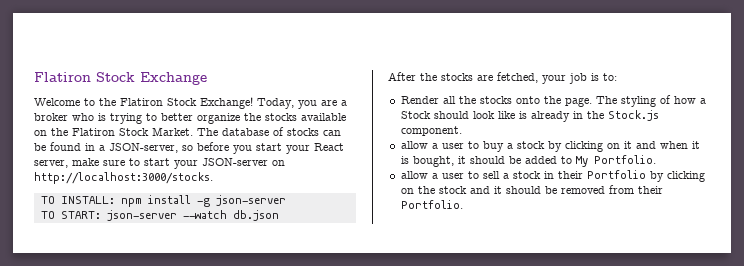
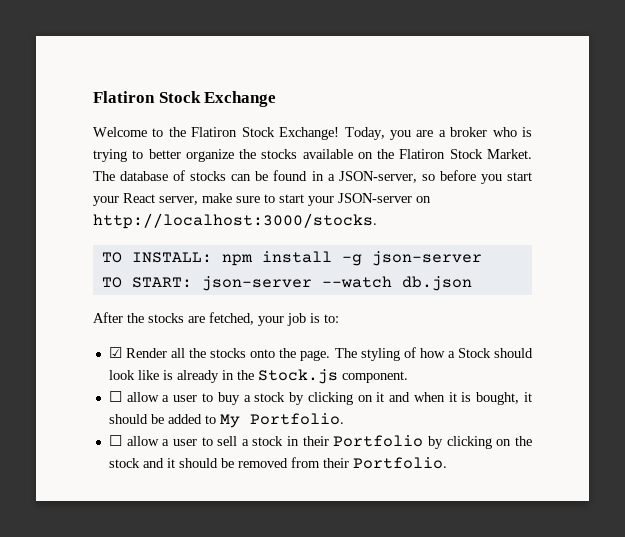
(617, 77) none -> [108,347,122,358] ☑
(462, 131) none -> [108,391,122,402] ☐
(656, 159) none -> [108,435,122,446] ☐

